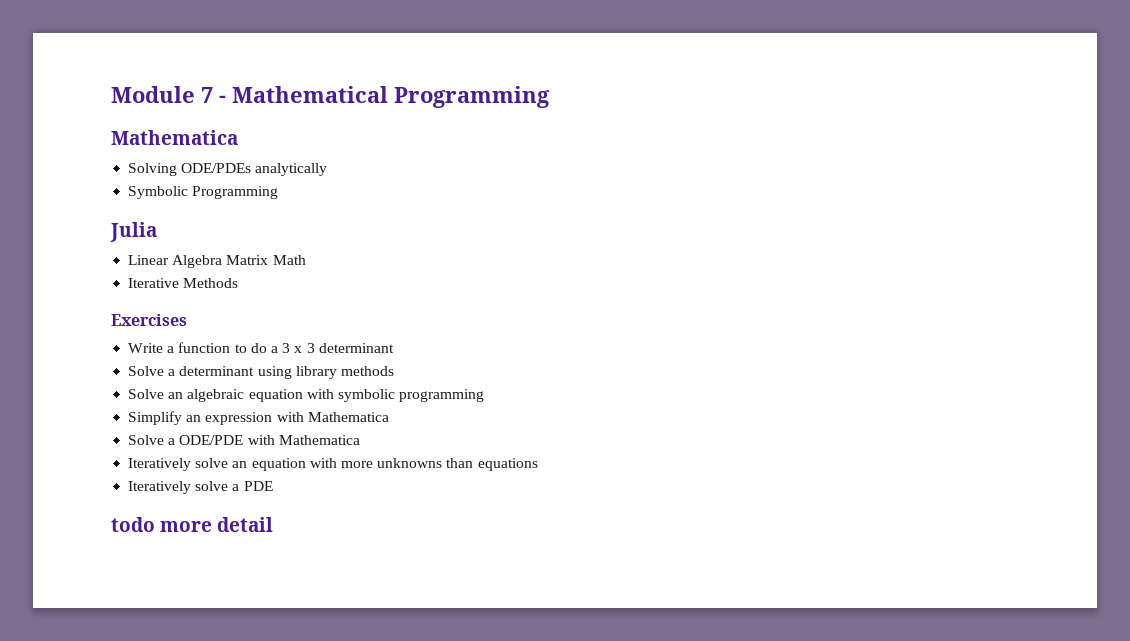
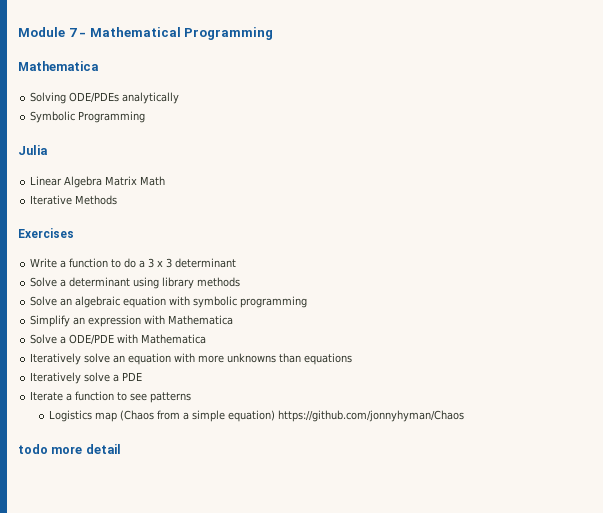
(273, 486) none -> [30,391,192,403] [49,410,465,422] // Iterate a function to see patterns // Logistics map (Chaos from a simple equation) https://github.com/jonnyhyman/Chaos

